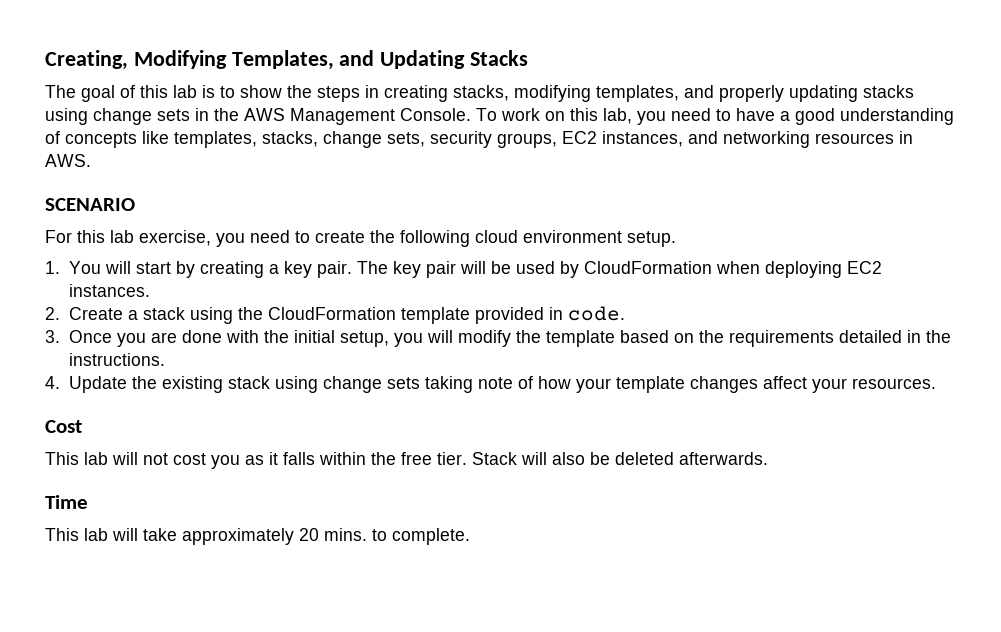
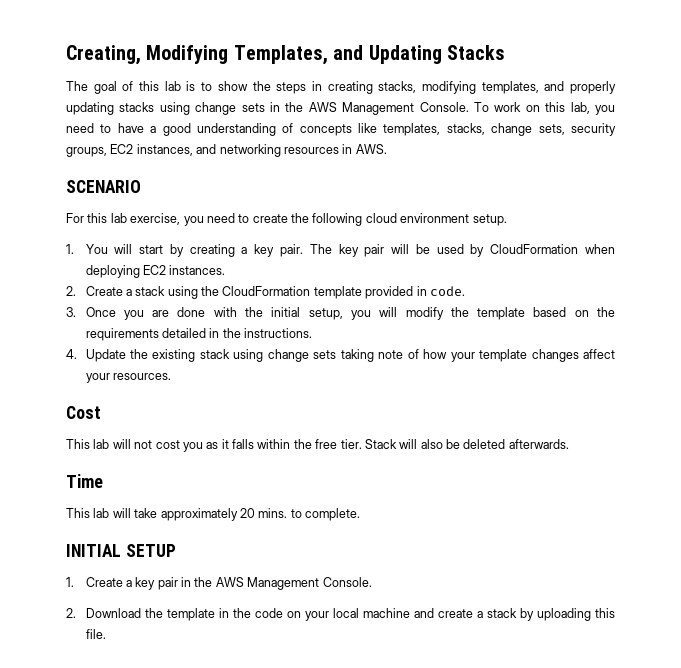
(470, 536) none -> [66,544,176,557] [66,577,372,590] [66,608,615,621] [85,629,106,639] // INITIAL SETUP // 1. Create a key pair in the AWS Management Console. // 2. Download the template in the code on your local machine and create a stack by uploading this file.

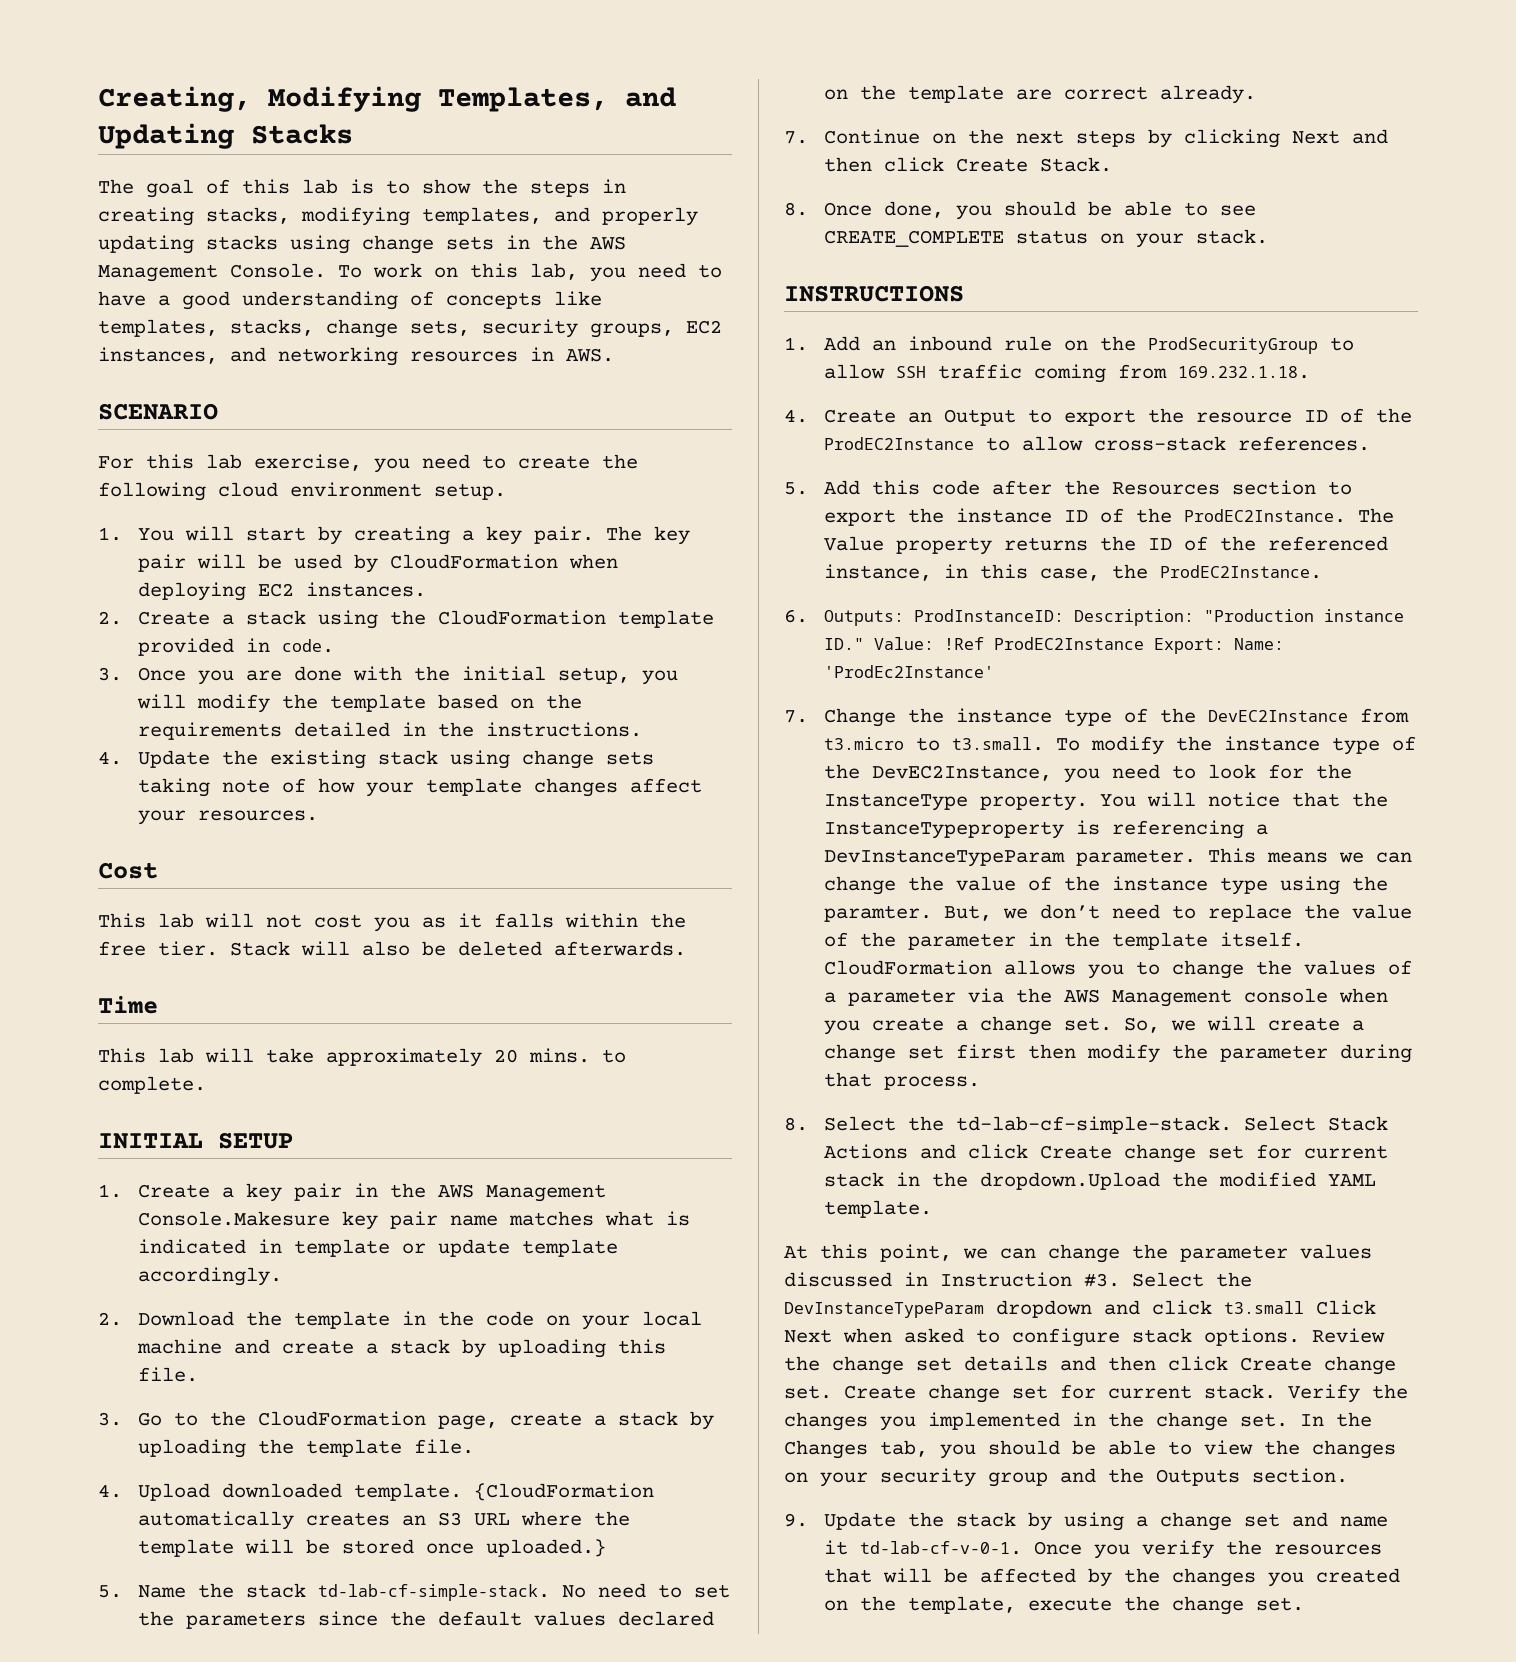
[322,577,372,587] Console. -> [138,1211,691,1230] [138,1239,619,1257] [138,1267,283,1286] Console.Makesure key pair name matches what is indicated in template or update template accordingly.
(106, 634) none -> [98,1411,715,1430] [138,1439,475,1458] [98,1483,655,1501] [138,1511,631,1530] [138,1539,607,1557] [98,1583,731,1601] [138,1611,715,1629] [824,85,1257,104] [784,129,1389,148] [824,157,1113,172] [784,201,1257,220] [824,229,1269,248] [784,285,964,302] [784,336,1355,354] [824,364,1311,383] [784,408,1413,426] [824,436,1371,451] [784,480,1353,495] [824,508,1395,526] [824,536,1389,555] [824,564,1323,581] [784,609,1405,626] [824,637,1285,654] [824,665,995,678] [784,708,1410,727] [824,736,1417,755] [824,764,1353,783] [824,792,1389,811] [824,820,1269,839] [824,848,1413,867] [824,876,1389,895] [824,904,1413,922] [824,932,1305,950] [824,960,1413,979] [824,988,1389,1007] [824,1016,1365,1035] [824,1044,1413,1063] [824,1072,981,1090] [784,1116,1389,1134] [824,1144,1389,1163] [824,1172,1377,1190] [824,1200,933,1218] [784,1244,1372,1263] [784,1272,1252,1287] [784,1300,1376,1318] [784,1328,1385,1347] [784,1356,1396,1375] [784,1384,1408,1403] [784,1412,1372,1431] [784,1440,1396,1459] [784,1468,1348,1487] [784,1512,1389,1531] [824,1540,1383,1559] [824,1568,1401,1587] [824,1596,1305,1615] // 3. Go to the CloudFormation page, create a stack by uploading the template file. // 4. Upload downloaded template. {CloudFormation automatically creates an S3 URL where the template will be stored once uploaded.} // 5. Name the stack td-lab-cf-simple-stack. No need to set the parameters since the default values declared on the template are correct already. // 7. Continue on the next steps by clicking Next and then click Create Stack. // 8. Once done, you should be able to see CREATE_COMPLETE status on your stack. // INSTRUCTIONS // 1. Add an inbound rule on the ProdSecurityGroup to allow SSH traffic coming from 169.232.1.18. // 4. Create an Output to export the resource ID of the ProdEC2Instance to allow cross-stack references. // 5. Add this code after the Resources section to export the instance ID of the ProdEC2Instance. The Value property returns the ID of the referenced instance, in this case, the ProdEC2Instance. // 6. Outputs: ProdInstanceID: Description: "Production instance ID." Value: !Ref ProdEC2Instance Export: Name: 'ProdEc2Instance' // 7. Change the instance type of the DevEC2Instance from t3.micro to t3.small. To modify the instance type of the DevEC2Instance, you need to look for the InstanceType property. You will notice that the InstanceTypeproperty is referencing a DevInstanceTypeParam parameter. This means we can change the value of the instance type using the paramter. But, we don’t need to replace the value of the parameter in the template itself. CloudFormation allows you to change the values of a parameter via the AWS Management console when you create a change set. So, we will create a change set first then modify the parameter during that process. // 8. Select the td-lab-cf-simple-stack. Select Stack Actions and click Create change set for current stack in the dropdown.Upload the modified YAML template. // At this point, we can change the parameter values discussed in Instruction #3. Select the DevInstanceTypeParam dropdown and click t3.small Click Next when asked to configure stack options. Review the change set details and then click Create change set. Create change set for current stack. Verify the changes you implemented in the change set. In the Changes tab, you should be able to view the changes on your security group and the Outputs section. // 9. Update the stack by using a change set and name it td-lab-cf-v-0-1. Once you verify the resources that will be affected by the changes you created on the template, execute the change set.

